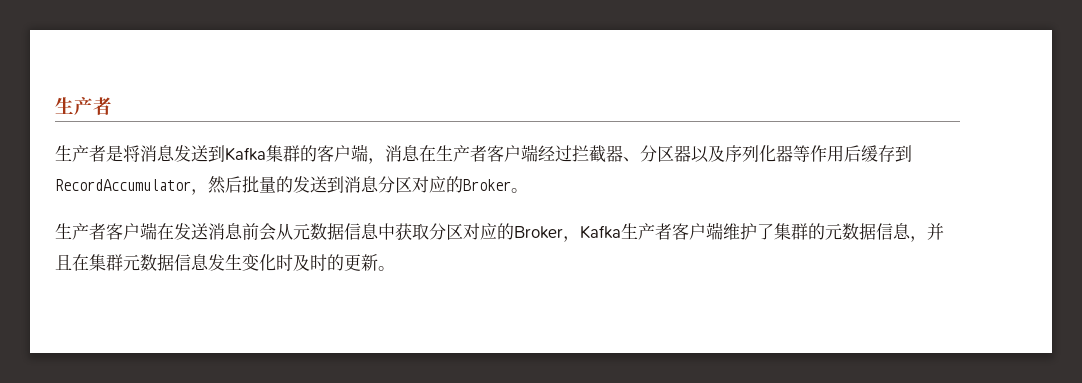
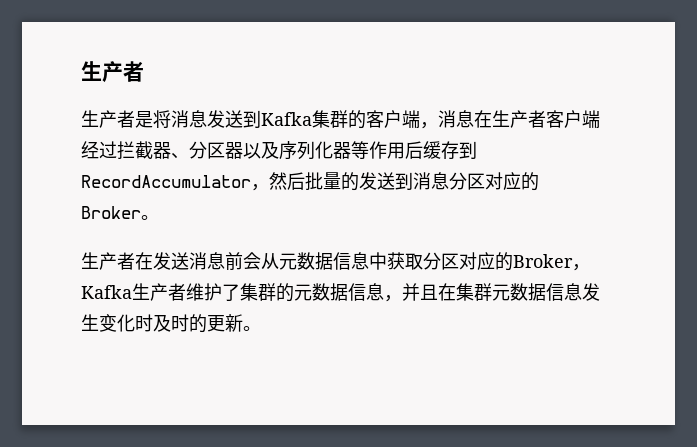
[106,222,157,240] 客户端 -> (135, 261) none
[672,222,723,240] 客户端 -> (186, 292) none

